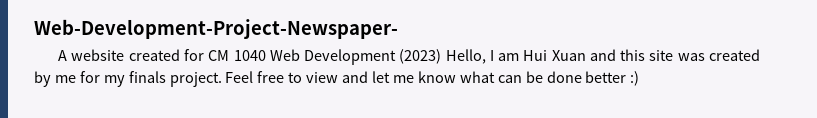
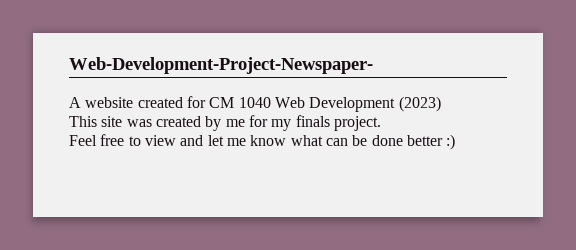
[445,49,646,64] Hello, I am Hui Xuan and this -> [69,116,97,127] // This
(222, 79) none -> (381, 123) //

